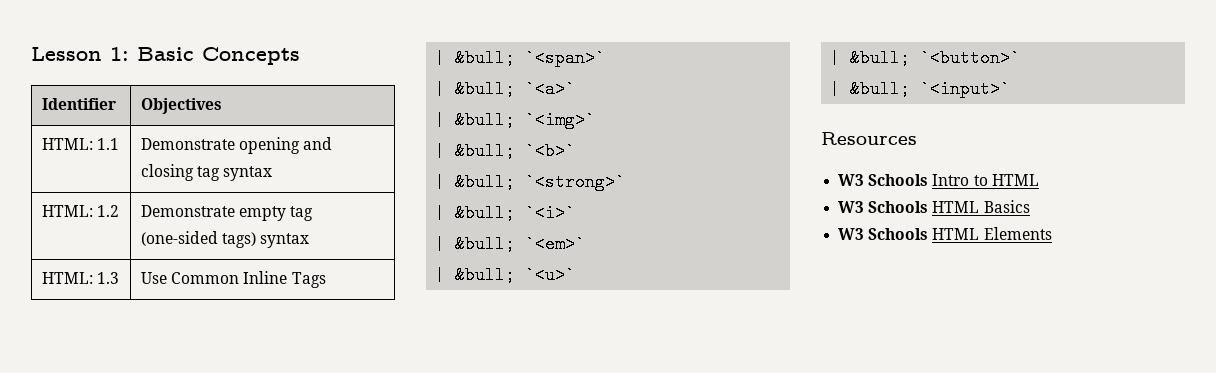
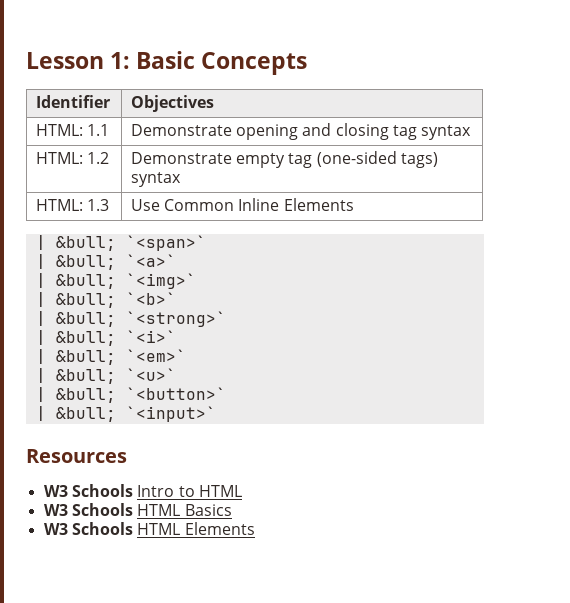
[291,272,326,288] Tags -> [283,198,354,211] Elements

